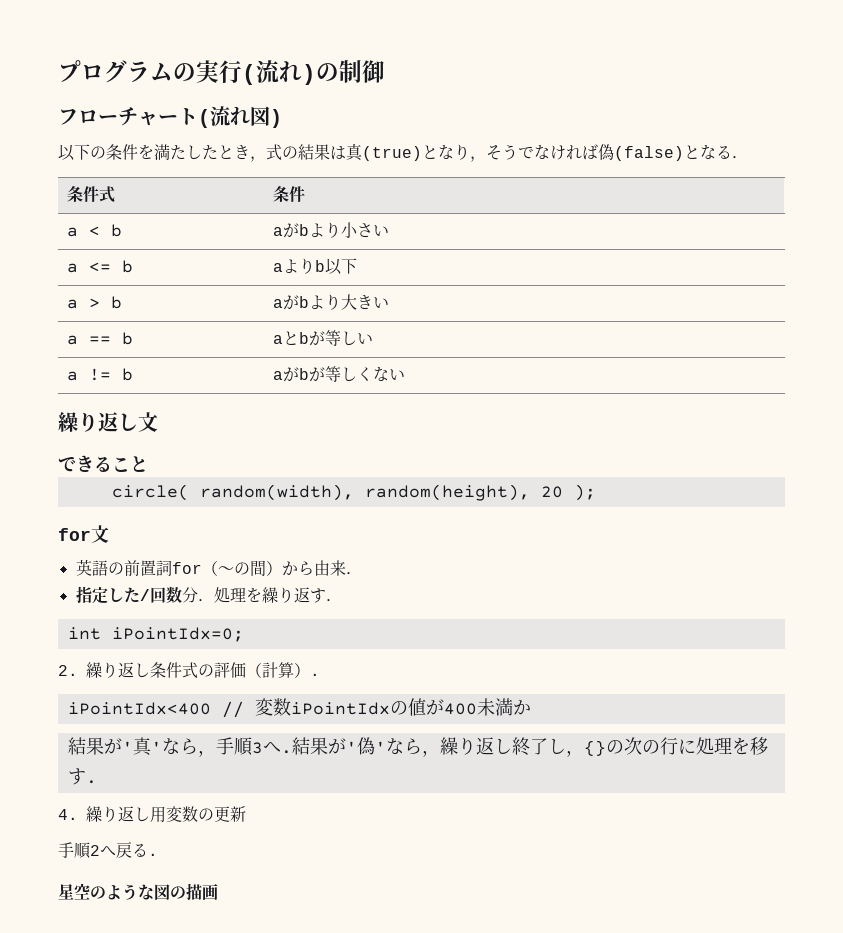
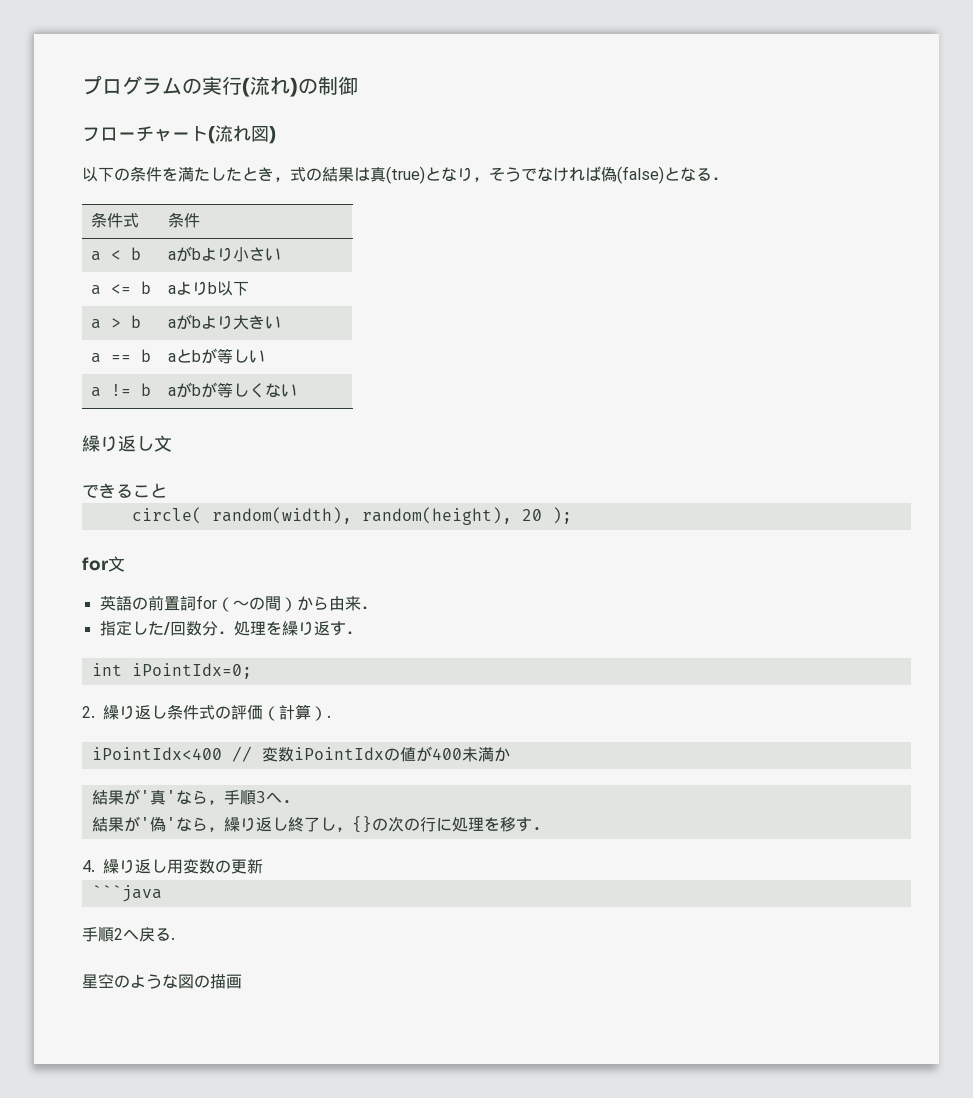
(292, 752) none -> (292, 801) //
(246, 814) none -> [91,885,162,902] // ```java

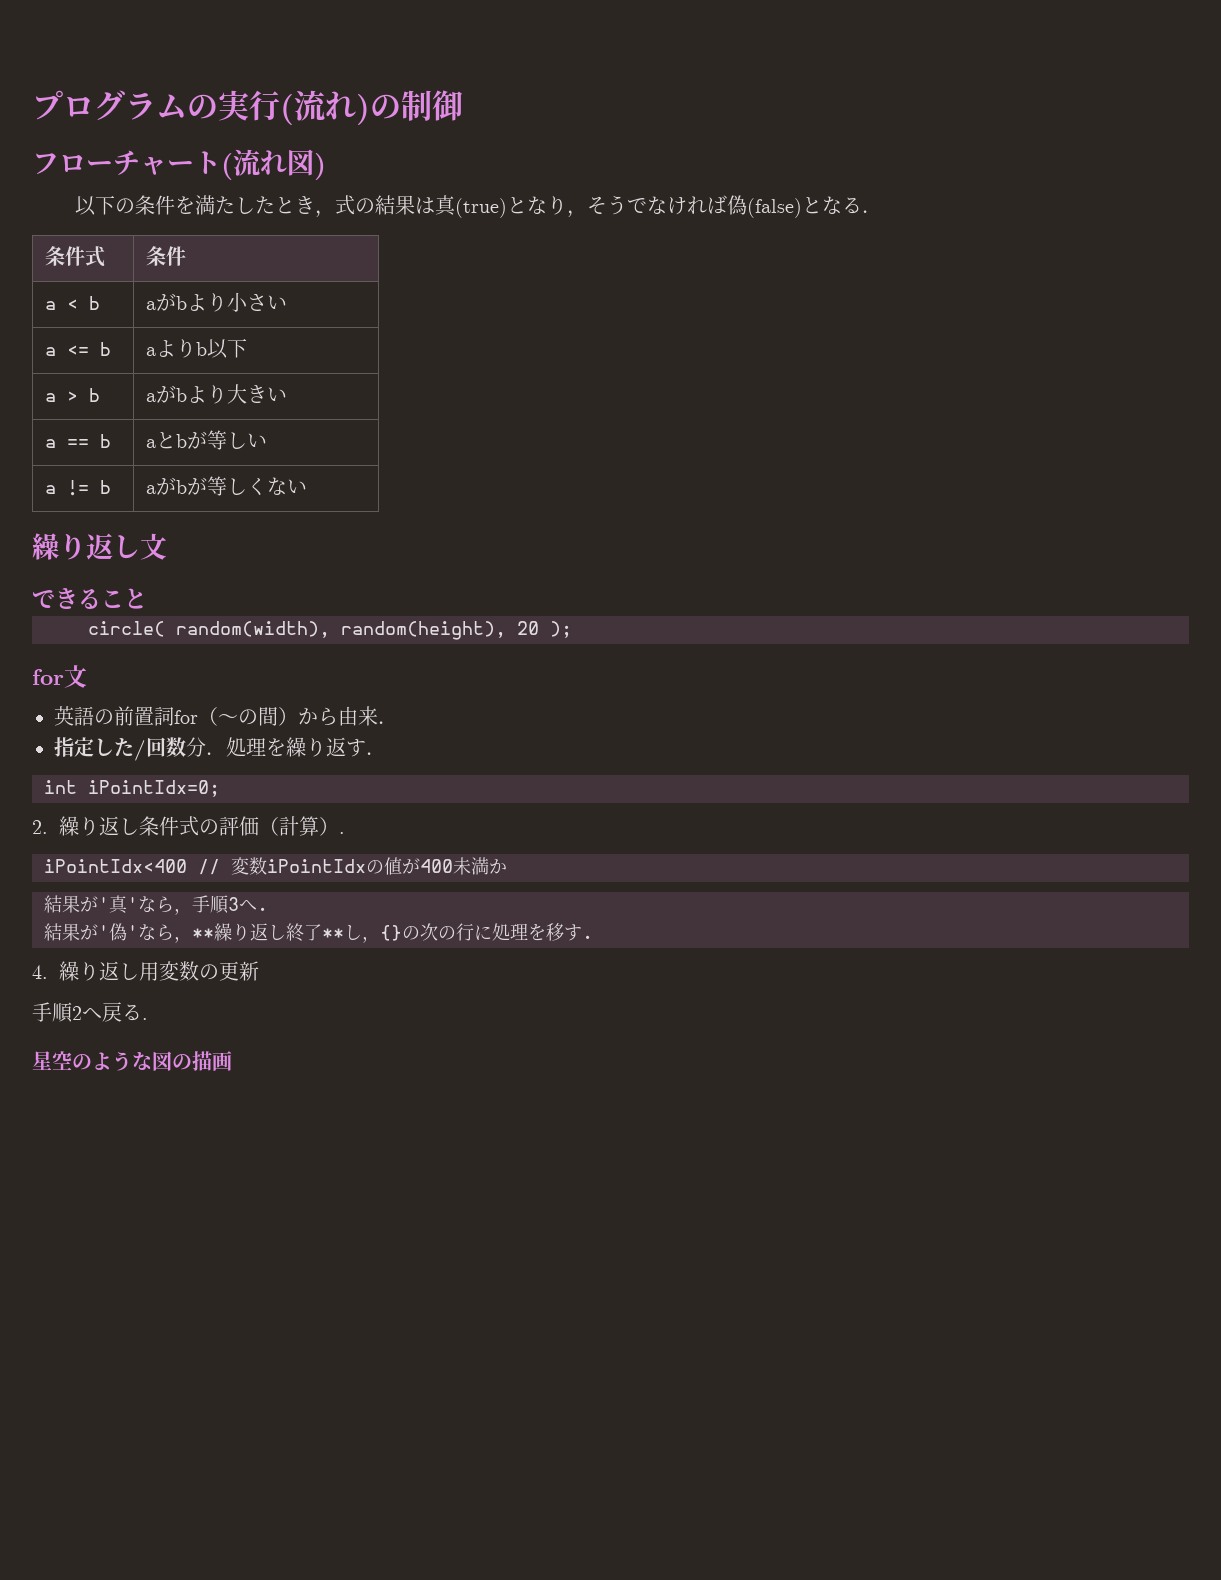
(224, 829) none -> [192,928,214,939] **
(320, 824) none -> [322,928,344,939] **
[91,885,162,902] // ```java -> (259, 971) none

